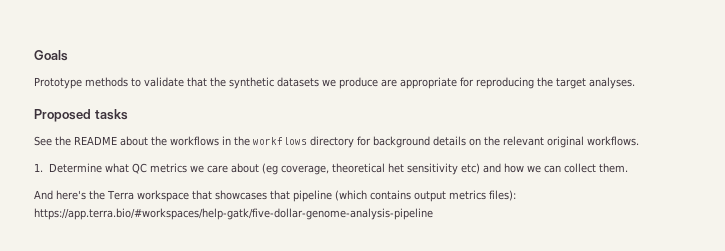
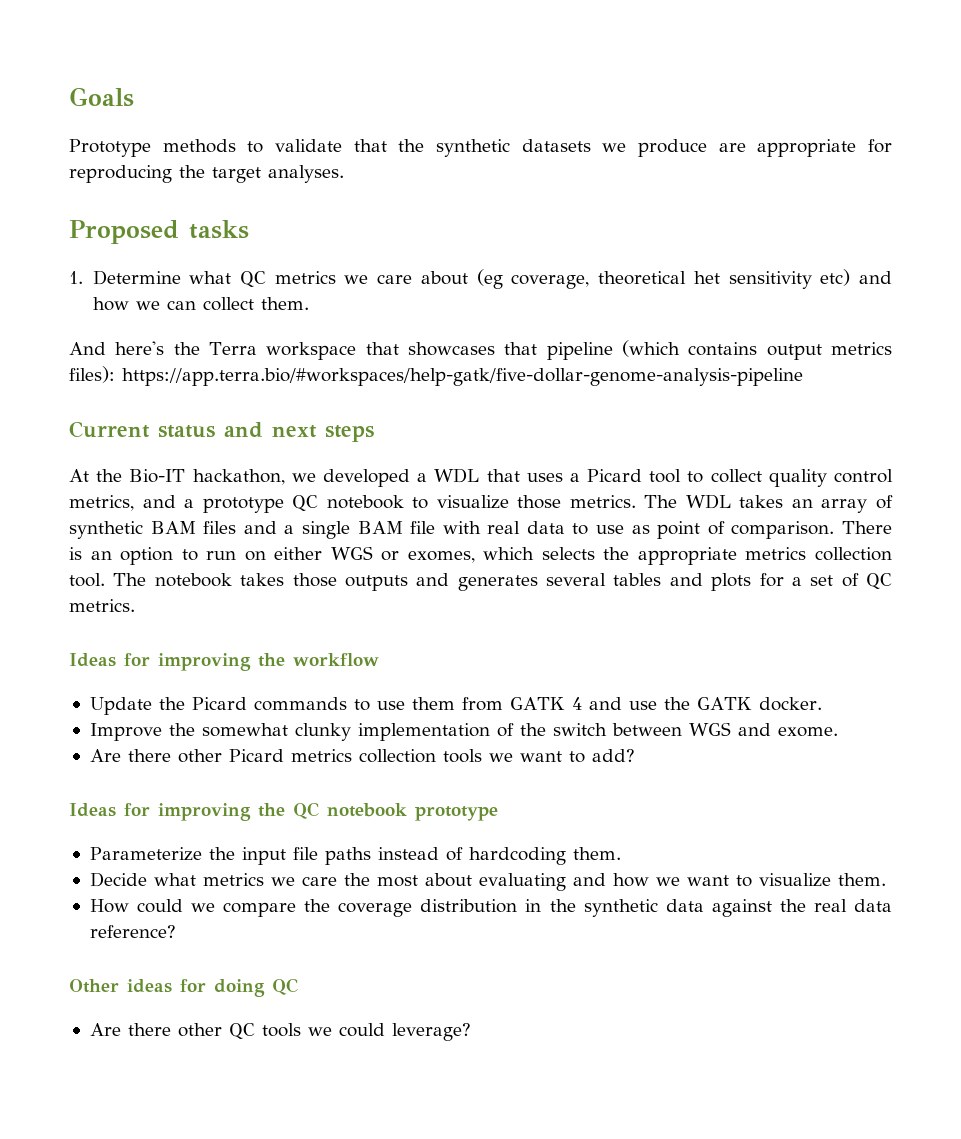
[34,136,639,148] // See the README about the workflows in the workflows directory for background details on the relevant original workflows. -> (249, 229) none
(433, 214) none -> [69,421,374,442] [69,468,893,487] [69,494,893,513] [69,521,893,539] [69,546,892,565] [69,573,892,591] [69,599,135,612] [69,653,379,671] [89,697,822,715] [89,722,838,741] [89,749,635,763] [69,802,498,821] [89,847,621,865] [89,872,886,891] [89,899,892,917] [89,925,176,938] [69,978,298,997] [89,1023,471,1041] // Current status and next steps // At the Bio-IT hackathon, we developed a WDL that uses a Picard tool to collect quality control metrics, and a prototype QC notebook to visualize those metrics. The WDL takes an array of synthetic BAM files and a single BAM file with real data to use as point of comparison. There is an option to run on either WGS or exomes, which selects the appropriate metrics collection tool. The notebook takes those outputs and generates several tables and plots for a set of QC metrics. // Ideas for improving the workflow // Update the Picard commands to use them from GATK 4 and use the GATK docker. // Improve the somewhat clunky implementation of the switch between WGS and exome. // Are there other Picard metrics collection tools we want to add? // Ideas for improving the QC notebook prototype // Parameterize the input file paths instead of hardcoding them. // Decide what metrics we care the most about evaluating and how we want to visualize them. // How could we compare the coverage distribution in the synthetic data against the real data reference? // Other ideas for doing QC // Are there other QC tools we could leverage?

